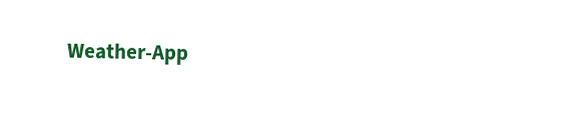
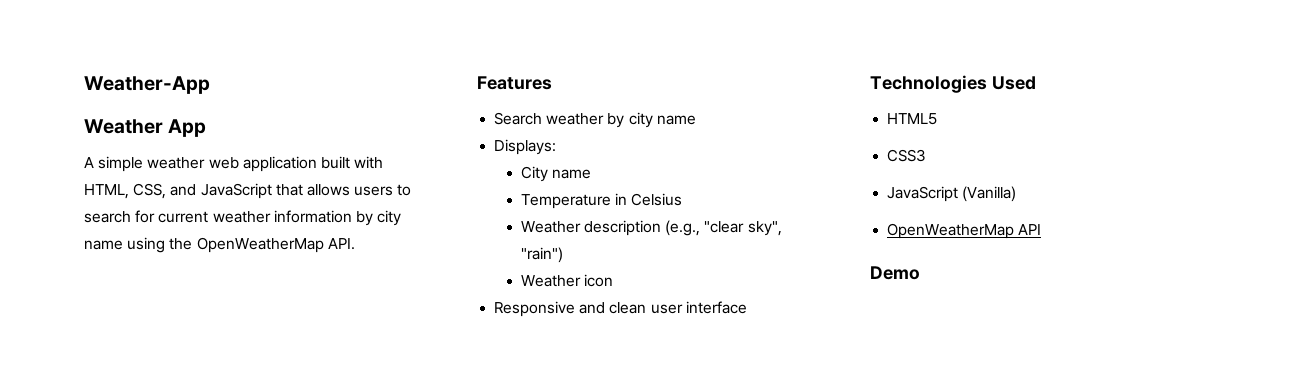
(189, 54) none -> [84,119,207,137] [84,156,384,172] [84,183,412,199] [84,210,402,226] [84,237,355,253] [477,76,552,90] [494,112,696,128] [494,139,557,155] [520,166,592,182] [520,193,683,209] [520,220,782,236] [520,247,563,263] [520,274,614,287] [494,301,747,317] [870,75,1036,93] [887,113,938,125] [887,149,927,162] [887,186,1017,202] [887,223,1042,239] [870,266,920,280] // Weather App // A simple weather web application built with HTML, CSS, and JavaScript that allows users to search for current weather information by city name using the OpenWeatherMap API. // Features // Search weather by city name // Displays: // City name // Temperature in Celsius // Weather description (e.g., "clear sky", "rain") // Weather icon // Responsive and clean user interface // Technologies Used // HTML5 // CSS3 // JavaScript (Vanilla) // OpenWeatherMap API // Demo

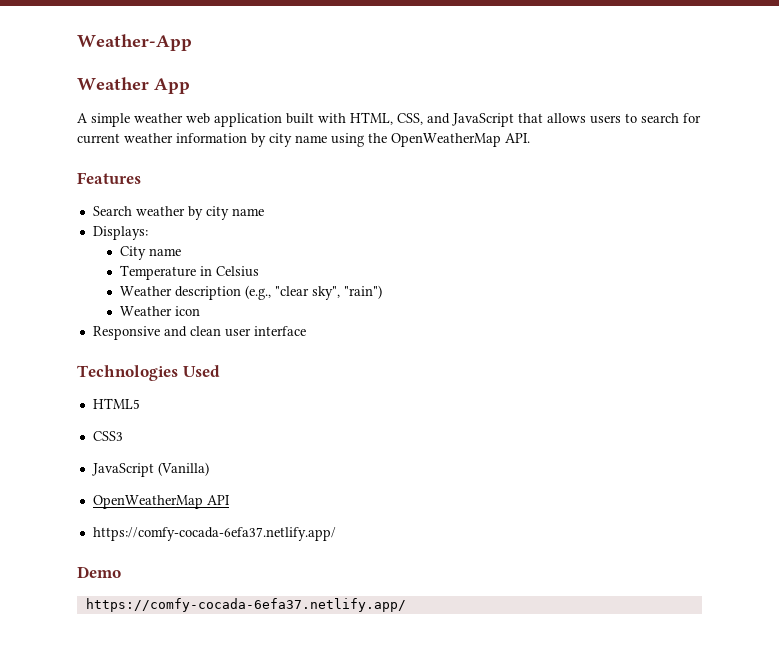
(1042, 229) none -> [92,527,336,541] // https://comfy-cocada-6efa37.netlify.app/
(920, 273) none -> [85,598,406,612] // https://comfy-cocada-6efa37.netlify.app/

